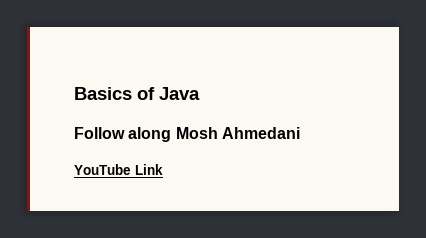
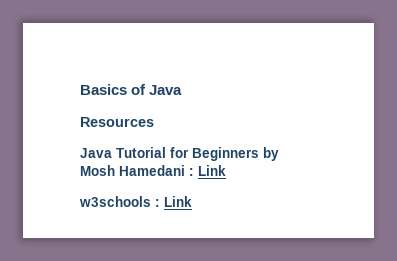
[74,127,300,142] [74,164,131,175] Follow along Mosh Ahmedani // YouTube -> [80,117,154,127] [80,147,279,161] [80,165,226,176] [79,196,160,207] Resources // Java Tutorial for Beginners by Mosh Hamedani : Link // w3schools :

